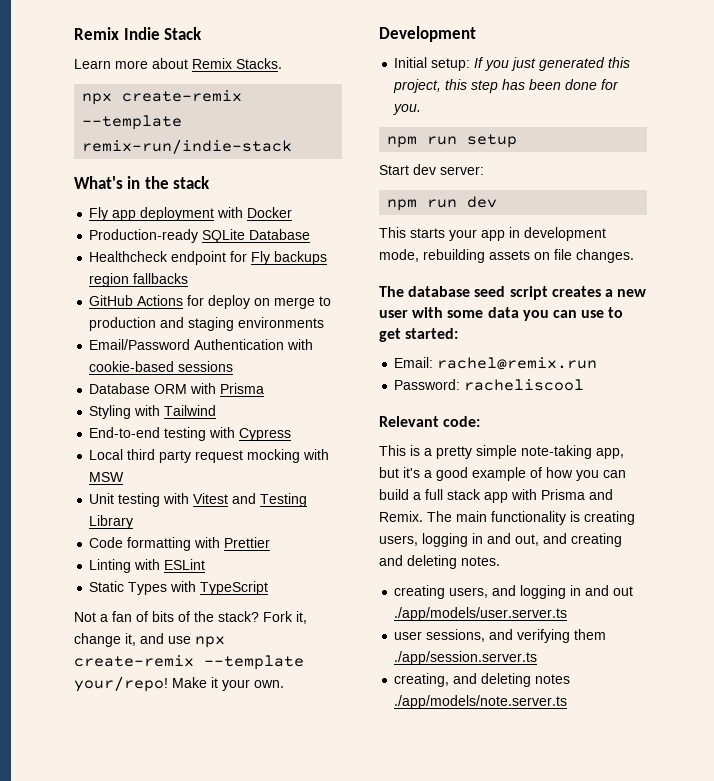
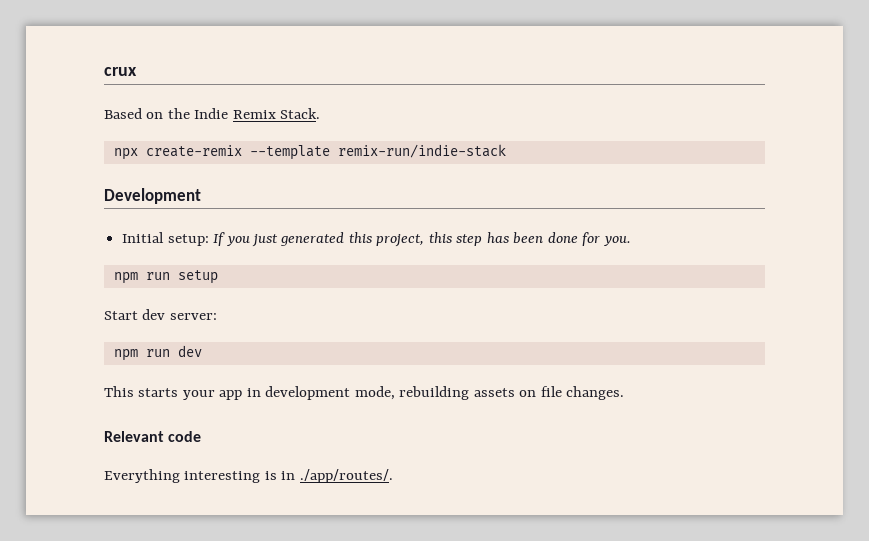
[74,27,203,40] [74,58,282,69] [82,90,243,105] [82,115,183,130] [82,139,293,154] [74,176,211,189] [89,207,293,221] [89,229,311,243] [89,251,328,265] [89,273,189,287] [89,295,332,309] [89,317,325,331] [89,339,314,350] [89,361,234,372] [89,383,265,394] [89,405,217,419] [89,427,292,441] [89,449,330,463] [89,472,125,482] [89,493,308,507] [89,515,134,529] [89,537,271,551] [89,559,206,573] [89,581,269,595] [74,611,307,624] [74,633,225,648] [74,655,304,670] [74,676,284,692] Remix Indie Stack // Learn more about Remix Stacks. // npx create-remix --template remix-run/indie-stack // What's in the stack // Fly app deployment with Docker // Production-ready SQLite Database // Healthcheck endpoint for Fly backups region fallbacks // GitHub Actions for deploy on merge to production and staging environments // Email/Password Authentication with cookie-based sessions // Database ORM with Prisma // Styling with Tailwind // End-to-end testing with Cypress // Local third party request mocking with MSW // Unit testing with Vitest and Testing Library // Code formatting with Prettier // Linting with ESLint // Static Types with TypeScript // Not a fan of bits of the stack? Fork it, change it, and use npx create-remix --template your/repo! Make it your own. -> [104,67,137,76] [104,108,321,119] [113,144,506,160] crux // Based on the Indie Remix Stack. // npx create-remix --template remix-run/indie-stack
[379,286,647,300] [379,307,624,321] [379,328,459,342] [394,357,598,370] [394,379,585,391] [379,416,481,427] [379,445,624,459] [379,467,626,481] [379,489,613,503] [379,511,635,525] [379,533,622,547] [379,555,500,569] [394,585,634,599] [394,607,568,621] [394,629,607,643] [394,651,538,665] [394,673,571,687] [394,695,568,709] The database seed script creates a new user with some data you can use to get started: // Email: rachel@remix.run // Password: racheliscool // Relevant code: // This is a pretty simple note-taking app, but it's a good example of how you can build a full stack app with Prisma and Remix. The main functionality is creating users, logging in and out, and creating and deleting notes. // creating users, and logging in and out ./app/models/user.server.ts // user sessions, and verifying them ./app/session.server.ts // creating, and deleting notes ./app/models/note.server.ts -> [104,431,202,442] [104,469,393,483] Relevant code // Everything interesting is in ./app/routes/.

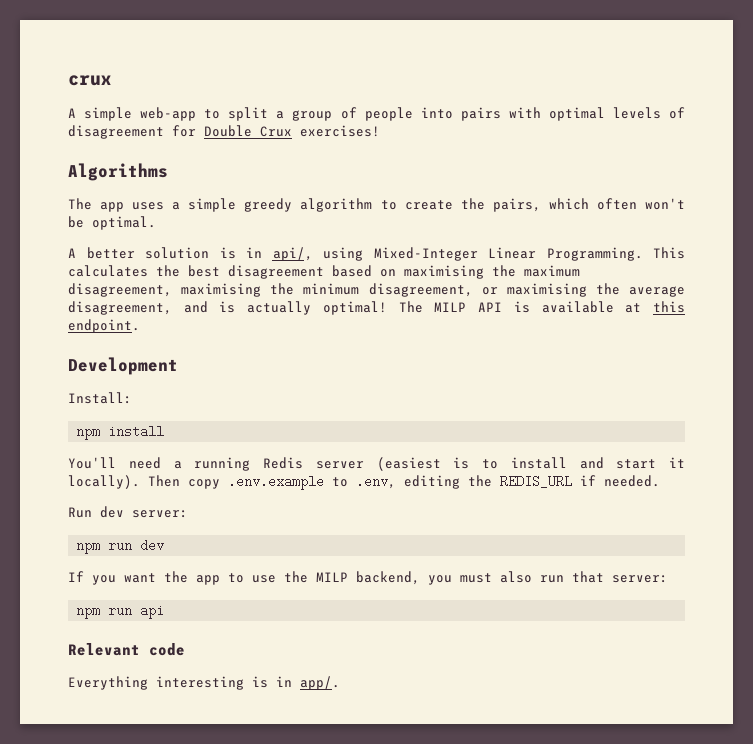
[104,108,321,119] [113,144,506,160] [104,188,201,204] [122,232,631,247] [113,270,218,284] [104,311,138,320] Based on the Indie Remix Stack. // npx create-remix --template remix-run/indie-stack // Development // Initial setup: If you just generated this project, this step has been done for you. // npm run setup // Start -> [68,107,685,121] [68,125,380,139] [68,163,168,181] [68,198,686,212] [68,216,156,230] [68,247,685,261] [68,265,580,279] [68,283,685,297] [68,301,686,315] [68,319,140,333] [68,357,178,375] [68,392,132,404] [76,425,165,440] [68,457,685,471] [68,475,660,490] [68,507,92,518] A simple web-app to split a group of people into pairs with optimal levels of disagreement for Double Crux exercises! // Algorithms // The app uses a simple greedy algorithm to create the pairs, which often won't be optimal. // A better solution is in api/, using Mixed-Integer Linear Programming. This calculates the best disagreement based on maximising the maximum disagreement, maximising the minimum disagreement, or maximising the average disagreement, and is actually optimal! The MILP API is available at this endpoint. // Development // Install: // npm install // You'll need a running Redis server (easiest is to install and start it locally). Then copy .env.example to .env, editing the REDIS_URL if needed. // Run
[104,386,625,400] This starts your app in development mode, rebuilding assets on file changes. -> [68,571,668,585] [76,604,165,619] If you want the app to use the MILP backend, you must also run that server: // npm run api
[299,469,393,483] ./app/routes/. -> [300,676,340,690] app/.

